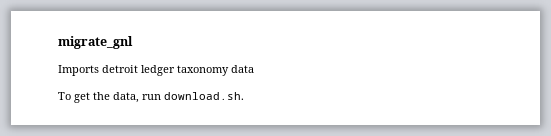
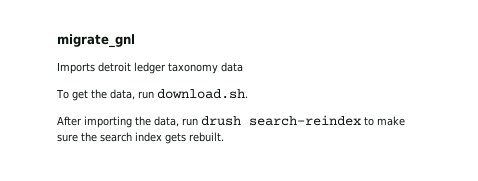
(244, 96) none -> [57,115,405,128] [57,132,224,144] // After importing the data, run drush search-reindex to make sure the search index gets rebuilt.

